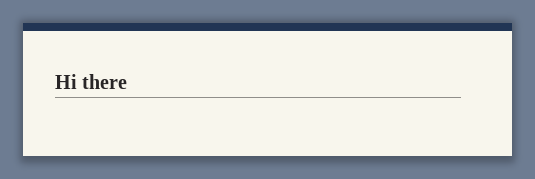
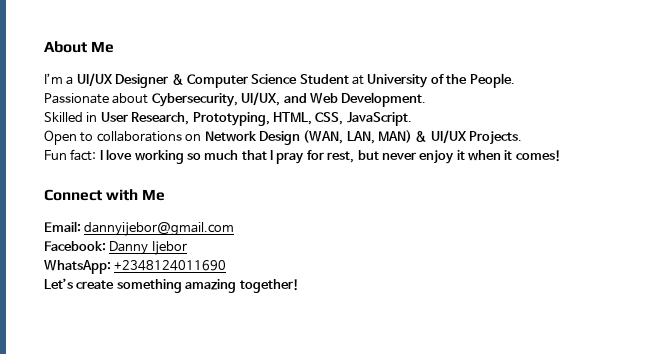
[55,74,128,89] Hi there -> [44,41,115,53] [44,73,515,88] [44,92,427,107] [44,112,412,126] [44,130,523,145] [44,149,561,164] [44,189,166,201] [44,221,235,236] [44,241,187,255] [44,260,227,274] [44,278,299,293] About Me // I’m a UI/UX Designer & Computer Science Student at University of the People. // Passionate about Cybersecurity, UI/UX, and Web Development. // Skilled in User Research, Prototyping, HTML, CSS, JavaScript. // Open to collaborations on Network Design (WAN, LAN, MAN) & UI/UX Projects. // Fun fact: I love working so much that I pray for rest, but never enjoy it when it comes! // Connect with Me // Email: dannyijebor@gmail.com // Facebook: Danny Ijebor // WhatsApp: +2348124011690 // Let’s create something amazing together!

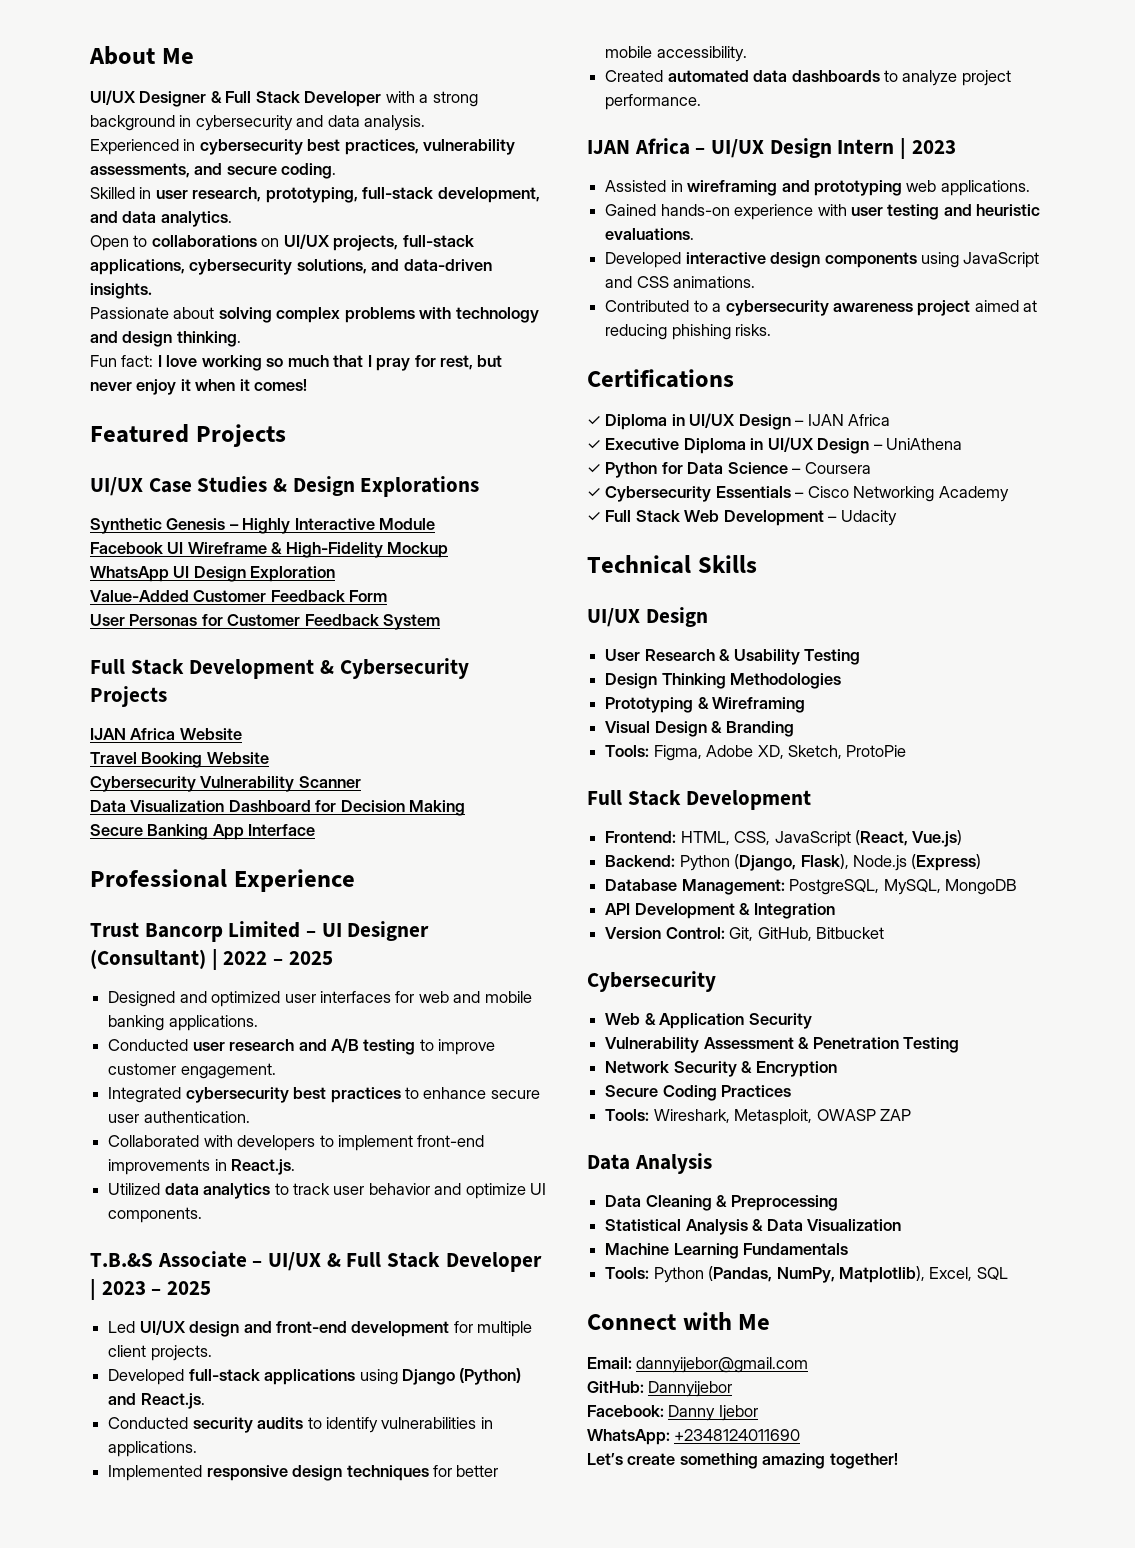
[44,73,74,85] I’m a -> (194, 56) none
[186,73,515,88] [44,92,427,107] [44,112,412,126] [44,130,523,145] Computer Science Student at University of the People. // Passionate about Cybersecurity, UI/UX, and Web Development. // Skilled in User Research, Prototyping, HTML, CSS, JavaScript. // Open to collaborations on Network Design (WAN, LAN, MAN) & UI/UX Projects. -> [225,91,478,107] [90,115,426,131] [90,139,516,155] [90,163,337,179] [90,187,540,203] [90,211,232,227] [90,234,474,251] [90,259,492,275] [90,283,152,299] [90,307,539,323] [90,331,241,347] Full Stack Developer with a strong background in cybersecurity and data analysis. // Experienced in cybersecurity best practices, vulnerability assessments, and secure coding. // Skilled in user research, prototyping, full-stack development, and data analytics. // Open to collaborations on UI/UX projects, full-stack applications, cybersecurity solutions, and data-driven insights. // Passionate about solving complex problems with technology and design thinking.
(561, 156) none -> [90,424,286,447] [90,476,480,497] [90,518,436,534] [90,542,449,558] [90,566,336,582] [90,590,388,602] [90,614,441,630] [90,658,469,679] [90,686,167,707] [90,728,242,740] [90,752,269,768] [90,776,361,792] [90,800,466,816] [90,824,316,840] [90,869,355,892] [90,921,430,942] [90,949,333,970] [108,991,532,1007] [108,1015,258,1031] [108,1038,496,1055] [108,1063,276,1079] [108,1087,540,1103] [108,1111,250,1123] [108,1135,485,1151] [108,1159,296,1175] [108,1183,547,1199] [108,1207,203,1223] [90,1251,542,1272] [90,1279,212,1300] [108,1320,533,1337] [108,1345,212,1361] [108,1368,522,1385] [108,1393,205,1409] [108,1417,493,1433] [108,1441,198,1457] [108,1465,499,1481] [605,46,747,62] [605,70,1011,86] [605,94,702,110] [587,138,956,159] [605,180,1030,196] [605,204,1041,220] [605,228,695,240] [605,252,1040,268] [605,276,756,288] [605,300,1038,316] [605,324,772,340] [587,369,734,388] [587,413,891,430] [587,437,963,454] [587,462,871,478] [587,486,1009,502] [587,510,897,526] [587,555,757,574] [587,607,708,627] [605,649,860,665] [605,673,842,689] [605,697,806,713] [605,721,794,737] [605,745,907,761] [587,790,812,810] [605,830,963,847] [605,854,982,871] [605,879,1017,895] [605,903,835,919] [605,927,884,941] [587,971,716,992] [605,1013,812,1029] [605,1037,959,1053] [605,1061,837,1077] [605,1085,792,1101] [605,1109,911,1125] [587,1153,712,1174] [605,1195,838,1211] [605,1219,901,1235] [605,1243,849,1259] [605,1266,1008,1283] // Featured Projects // UI/UX Case Studies & Design Explorations // Synthetic Genesis – Highly Interactive Module // Facebook UI Wireframe & High-Fidelity Mockup // WhatsApp UI Design Exploration // Value-Added Customer Feedback Form // User Personas for Customer Feedback System // Full Stack Development & Cybersecurity Projects // IJAN Africa Website // Travel Booking Website // Cybersecurity Vulnerability Scanner // Data Visualization Dashboard for Decision Making // Secure Banking App Interface // Professional Experience // Trust Bancorp Limited – UI Designer (Consultant) | 2022 – 2025 // Designed and optimized user interfaces for web and mobile banking applications. // Conducted user research and A/B testing to improve customer engagement. // Integrated cybersecurity best practices to enhance secure user authentication. // Collaborated with developers to implement front-end improvements in React.js. // Utilized data analytics to track user behavior and optimize UI components. // T.B.&S Associate – UI/UX & Full Stack Developer | 2023 – 2025 // Led UI/UX design and front-end development for multiple client projects. // Developed full-stack applications using Django (Python) and React.js. // Conducted security audits to identify vulnerabilities in applications. // Implemented responsive design techniques for better mobile accessibility. // Created automated data dashboards to analyze project performance. // IJAN Africa – UI/UX Design Intern | 2023 // Assisted in wireframing and prototyping web applications. // Gained hands-on experience with user testing and heuristic evaluations. // Developed interactive design components using JavaScript and CSS animations. // Contributed to a cybersecurity awareness project aimed at reducing phishing risks. // Certifications // ✓ Diploma in UI/UX Design – IJAN Africa // ✓ Executive Diploma in UI/UX Design – UniAthena // ✓ Python for Data Science – Coursera // ✓ Cybersecurity Essentials – Cisco Networking Academy // ✓ Full Stack Web Development – Udacity // Technical Skills // UI/UX Design // User Research & Usability Testing // Design Thinking Methodologies // Prototyping & Wireframing // Visual Design & Branding // Tools: Figma, Adobe XD, Sketch, ProtoPie // Full Stack Development // Frontend: HTML, CSS, JavaScript (React, Vue.js) // Backend: Python (Django, Flask), Node.js (Express) // Database Management: PostgreSQL, MySQL, MongoDB // API Development & Integration // Version Control: Git, GitHub, Bitbucket // Cybersecurity // Web & Application Security // Vulnerability Assessment & Penetration Testing // Network Security & Encryption // Secure Coding Practices // Tools: Wireshark, Metasploit, OWASP ZAP // Data Analysis // Data Cleaning & Preprocessing // Statistical Analysis & Data Visualization // Machine Learning Fundamentals // Tools: Python (Pandas, NumPy, Matplotlib), Excel, SQL
(235, 229) none -> [587,1381,733,1397] // GitHub: Dannyijebor

